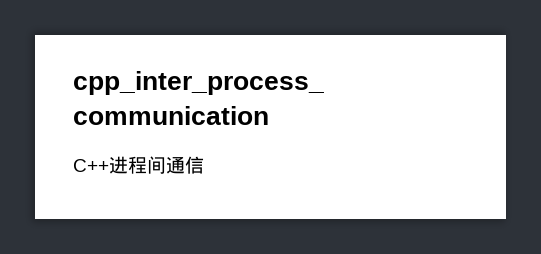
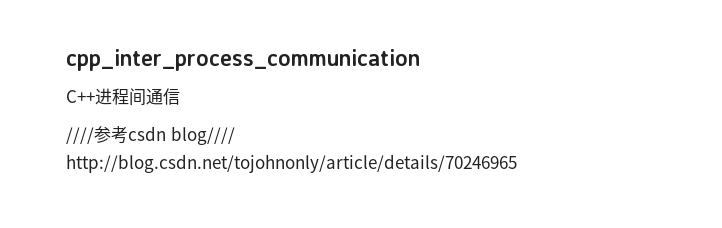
(204, 165) none -> [66,126,235,145] [66,154,517,173] // ////参考csdn blog//// http://blog.csdn.net/tojohnonly/article/details/70246965

